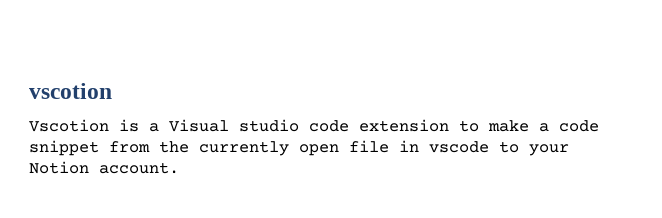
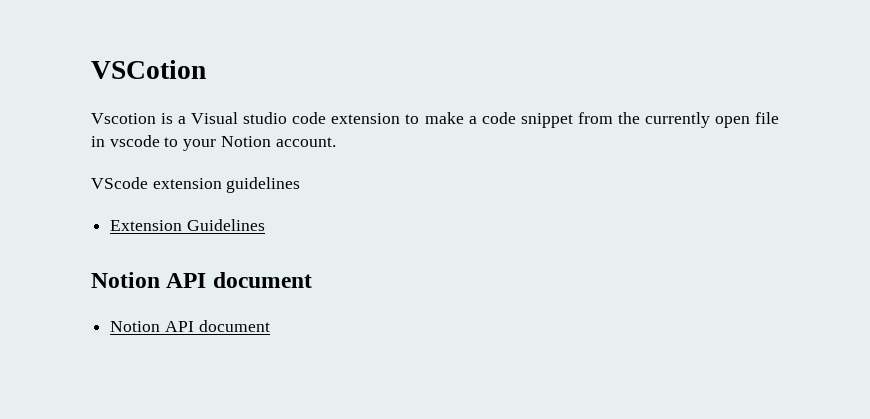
[29,83,112,99] vscotion -> [91,60,206,79] VSCotion
(179, 168) none -> [91,177,301,193] [110,219,265,231] [91,272,312,288] [110,320,270,332] // VScode extension guidelines // Extension Guidelines // Notion API document // Notion API document

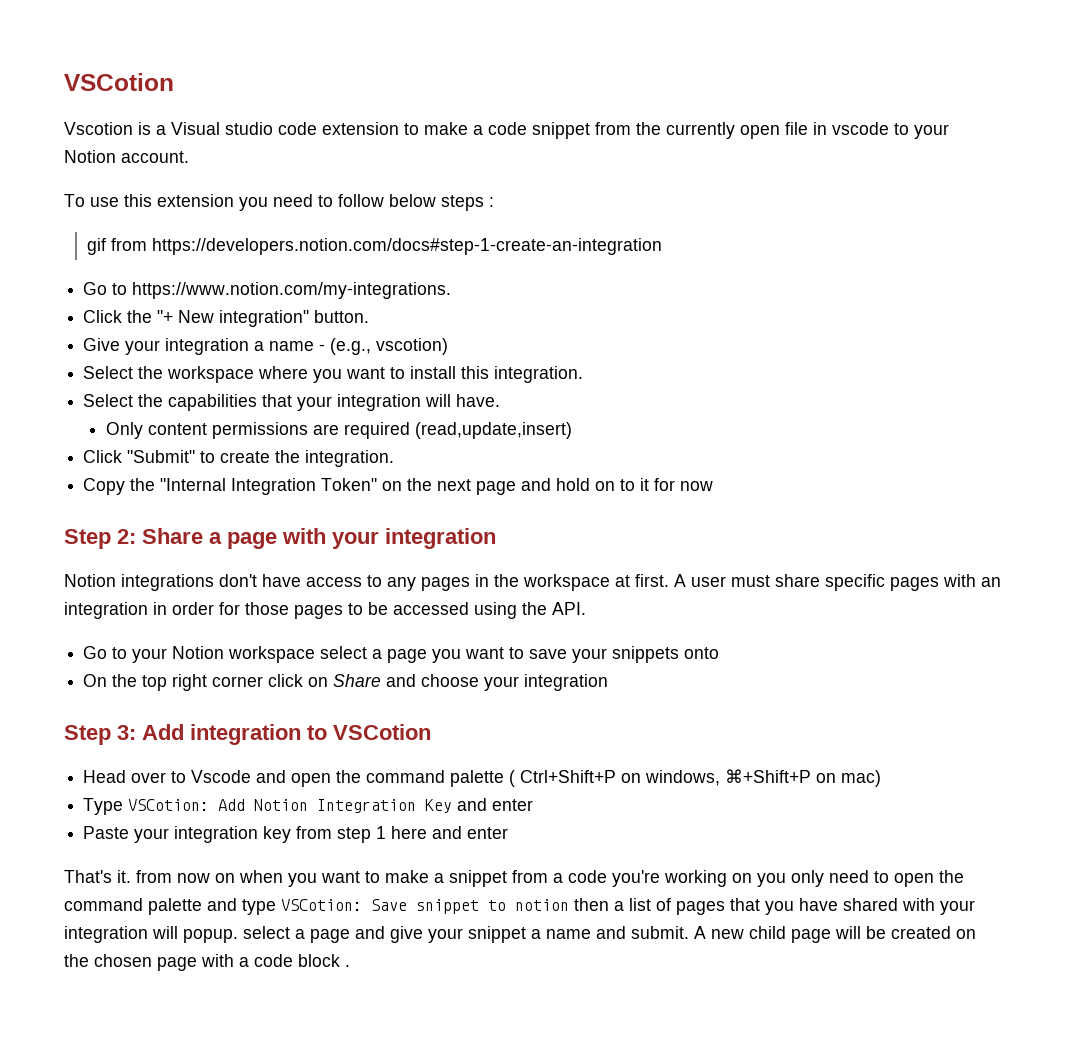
[91,177,301,193] [110,219,265,231] [91,272,312,288] [110,320,270,332] VScode extension guidelines // Extension Guidelines // Notion API document // Notion API document -> [64,194,494,211] [86,238,662,255] [83,282,452,299] [83,310,370,327] [83,338,449,355] [83,366,584,383] [83,394,501,411] [106,422,573,439] [83,450,395,467] [83,478,714,495] [64,528,496,549] [64,574,1001,591] [64,602,586,619] [83,646,720,663] [83,674,609,691] [64,724,431,745] [83,769,882,787] [83,798,534,815] [83,826,509,843] [64,870,964,887] [64,898,975,915] [64,926,976,943] [64,954,350,971] To use this extension you need to follow below steps : // gif from https://developers.notion.com/docs#step-1-create-an-integration // Go to https://www.notion.com/my-integrations. // Click the "+ New integration" button. // Give your integration a name - (e.g., vscotion) // Select the workspace where you want to install this integration. // Select the capabilities that your integration will have. // Only content permissions are required (read,update,insert) // Click "Submit" to create the integration. // Copy the "Internal Integration Token" on the next page and hold on to it for now // Step 2: Share a page with your integration // Notion integrations don't have access to any pages in the workspace at first. A user must share specific pages with an integration in order for those pages to be accessed using the API. // Go to your Notion workspace select a page you want to save your snippets onto // On the top right corner click on Share and choose your integration // Step 3: Add integration to VSCotion // Head over to Vscode and open the command palette ( Ctrl+Shift+P on windows, ⌘+Shift+P on mac) // Type VSCotion: Add Notion Integration Key and enter // Paste your integration key from step 1 here and enter // That's it. from now on when you want to make a snippet from a code you're working on you only need to open the command palette and type VSCotion: Save snippet to notion then a list of pages that you have shared with your integration will popup. select a page and give your snippet a name and submit. A new child page will be created on the chosen page with a code block .

